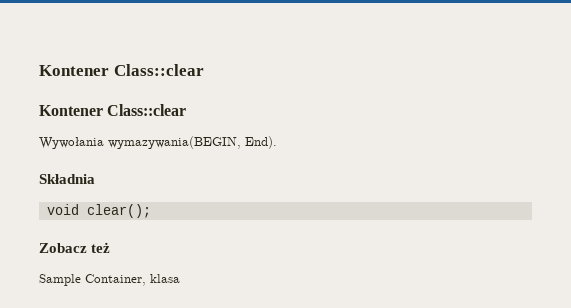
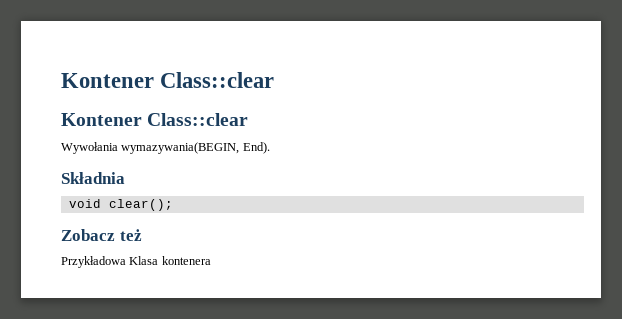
[39,274,180,286] Sample Container, klasa -> [61,256,211,268] Przykładowa Klasa kontenera

